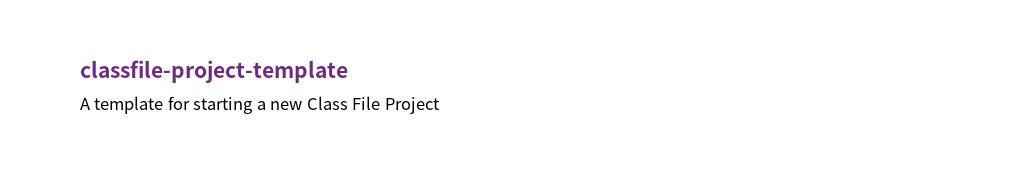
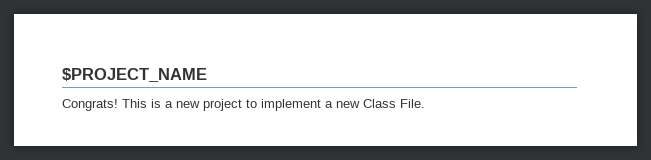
[80,60,348,83] [80,96,254,114] classfile-project-template // A template for starting -> [62,68,207,82] [62,99,321,111] $PROJECT_NAME // Congrats! This is a new project to implement
[352,96,439,114] File Project -> [400,99,425,108] File.

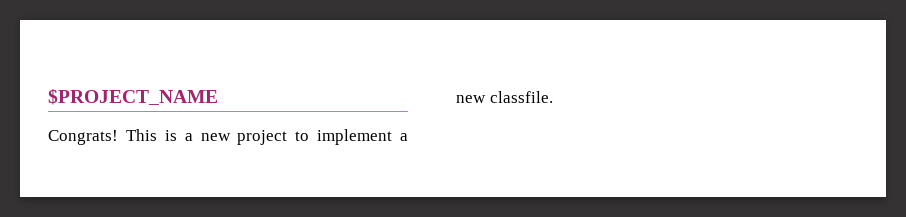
[363,99,425,108] Class File. -> [489,91,553,103] classfile.

